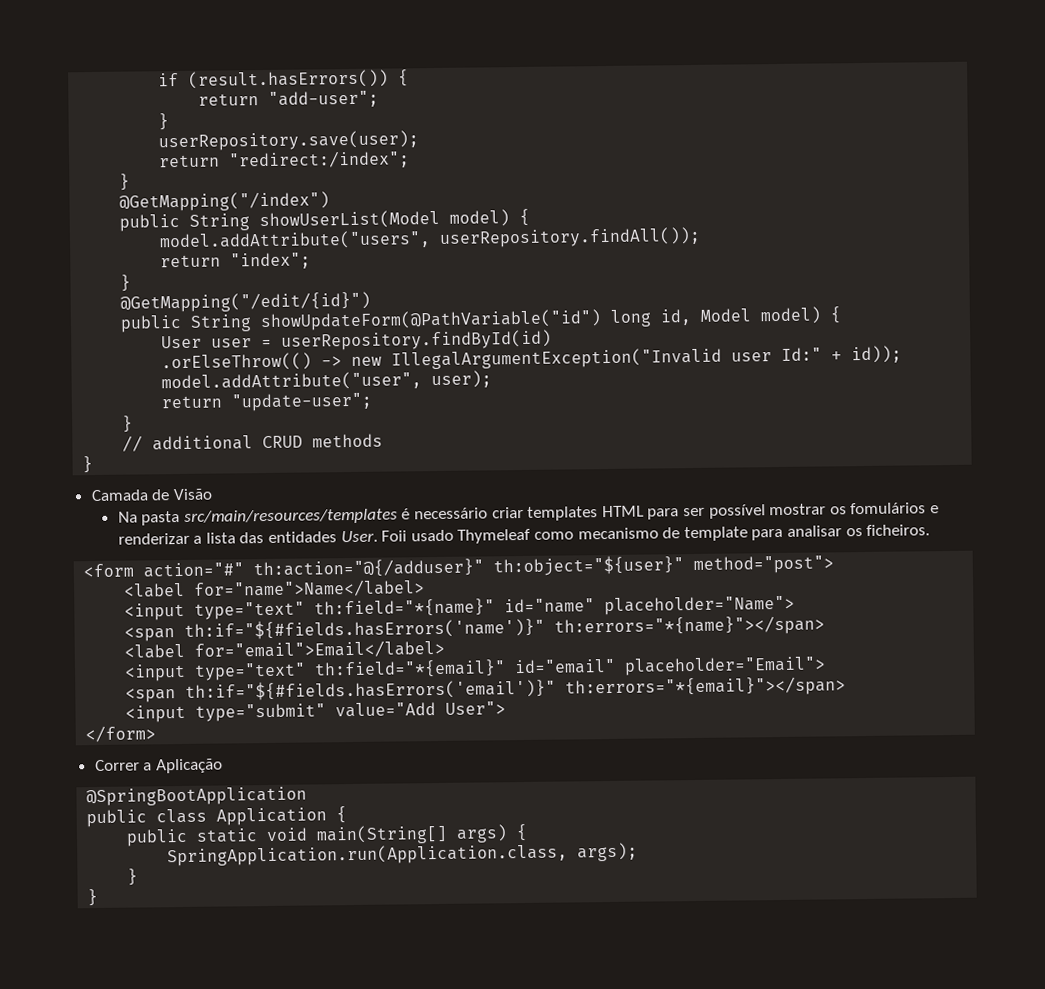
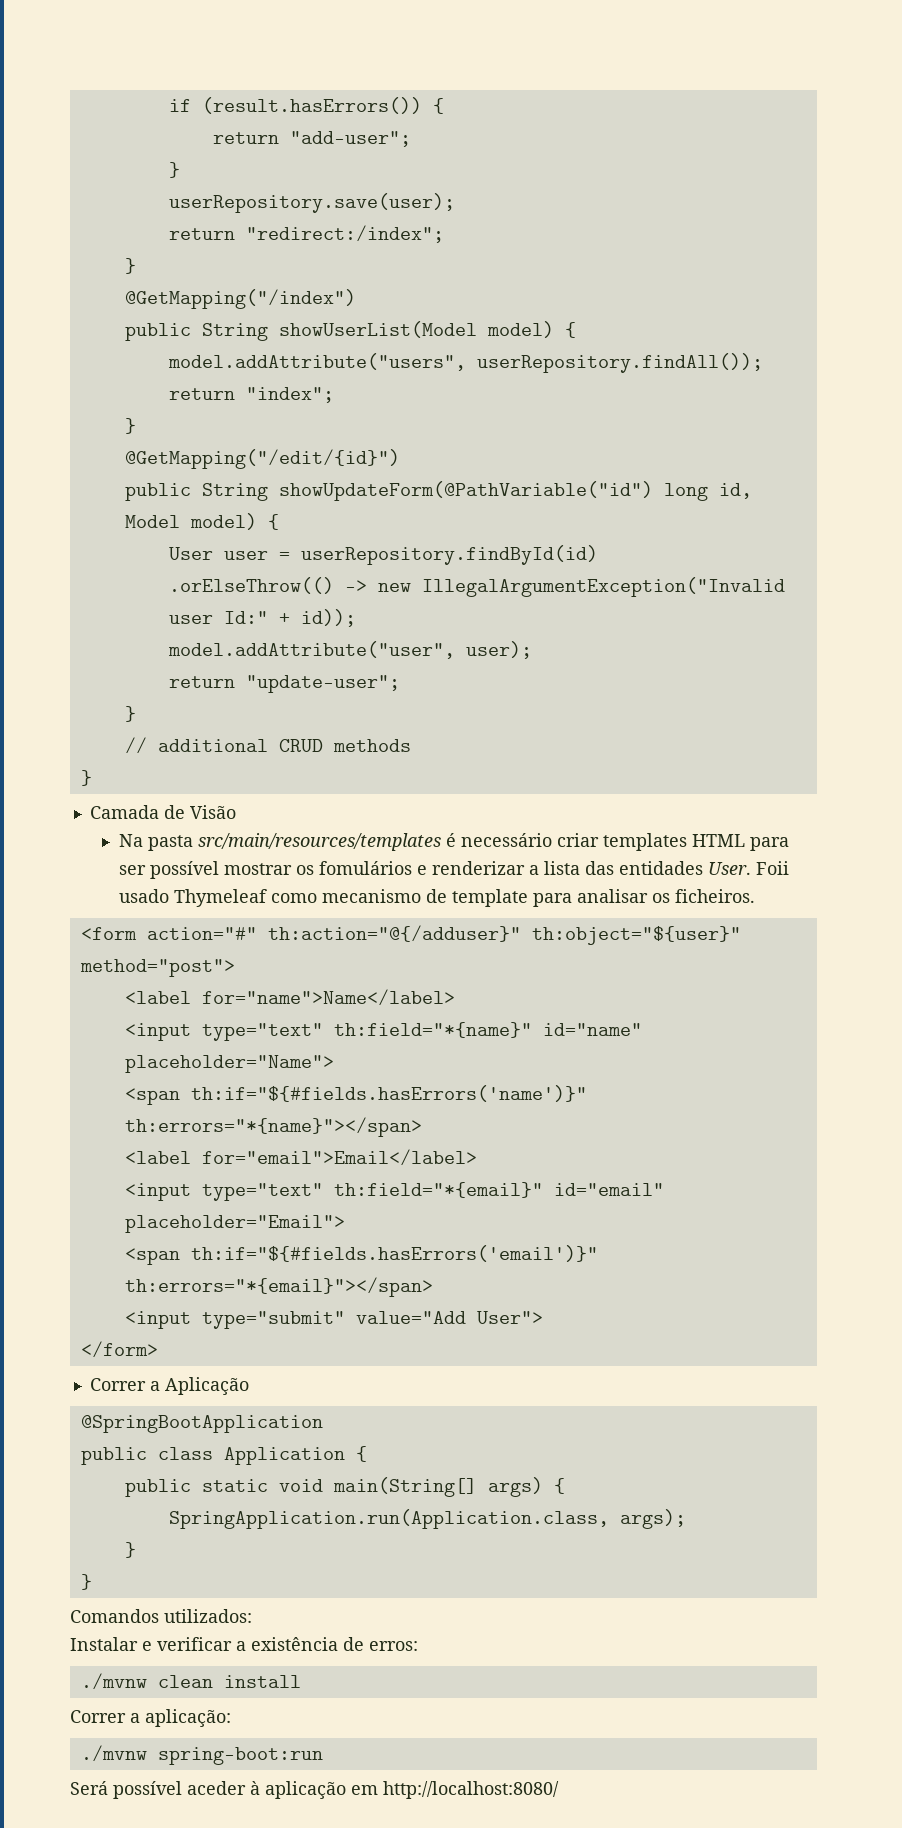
(99, 897) none -> [70,1609,252,1623] [70,1637,418,1651] [80,1673,301,1690] [70,1709,231,1727] [80,1745,323,1765] [70,1781,559,1799] // Comandos utilizados: // Instalar e verificar a existência de erros: // ./mvnw clean install // Correr a aplicação: // ./mvnw spring-boot:run // Será possível aceder à aplicação em http://localhost:8080/

